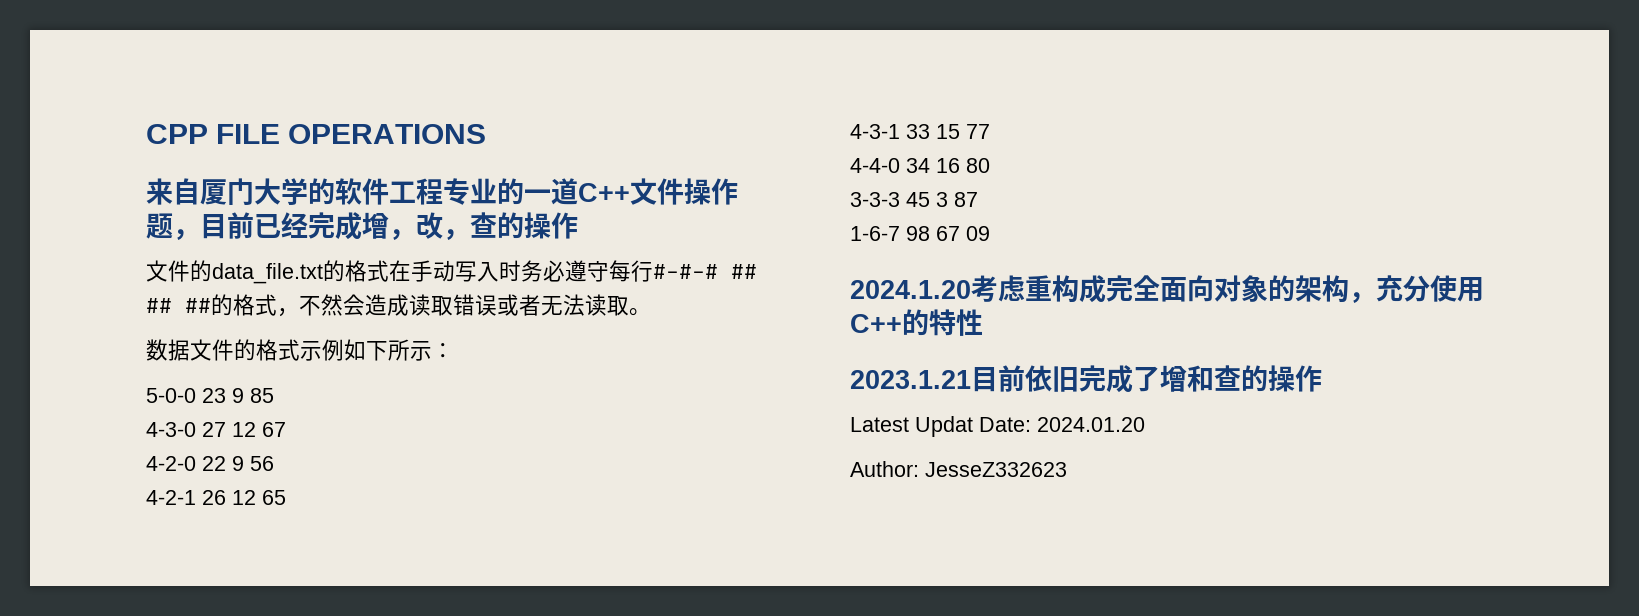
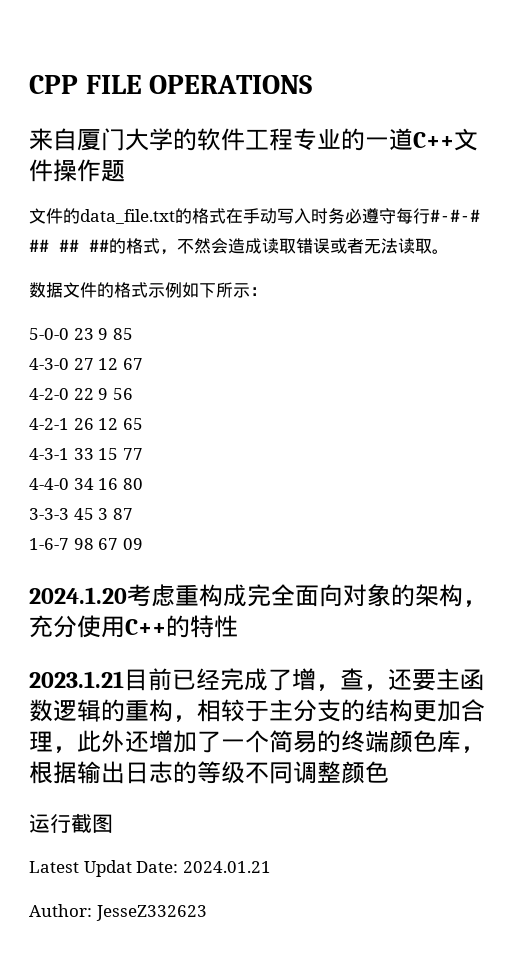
[173,212,578,240] ，目前已经完成增，改，查的操作 -> (125, 171) none
[1025,365,1079,392] 依旧 -> [172,668,220,690] 已经
[1187,365,1322,392] 和查的操作 -> [316,668,484,691] [29,699,485,722] [29,730,485,753] [29,761,389,784] [29,813,113,833] ，查，还要主函数逻辑的重构，相较于主分支的结构更加合理，此外还增加了一个简易的终端颜色库，根据输出日志的等级不同调整颜色 // 运行截图
[1037,417,1145,432] 2024.01.20 -> [182,861,271,873] 2024.01.21

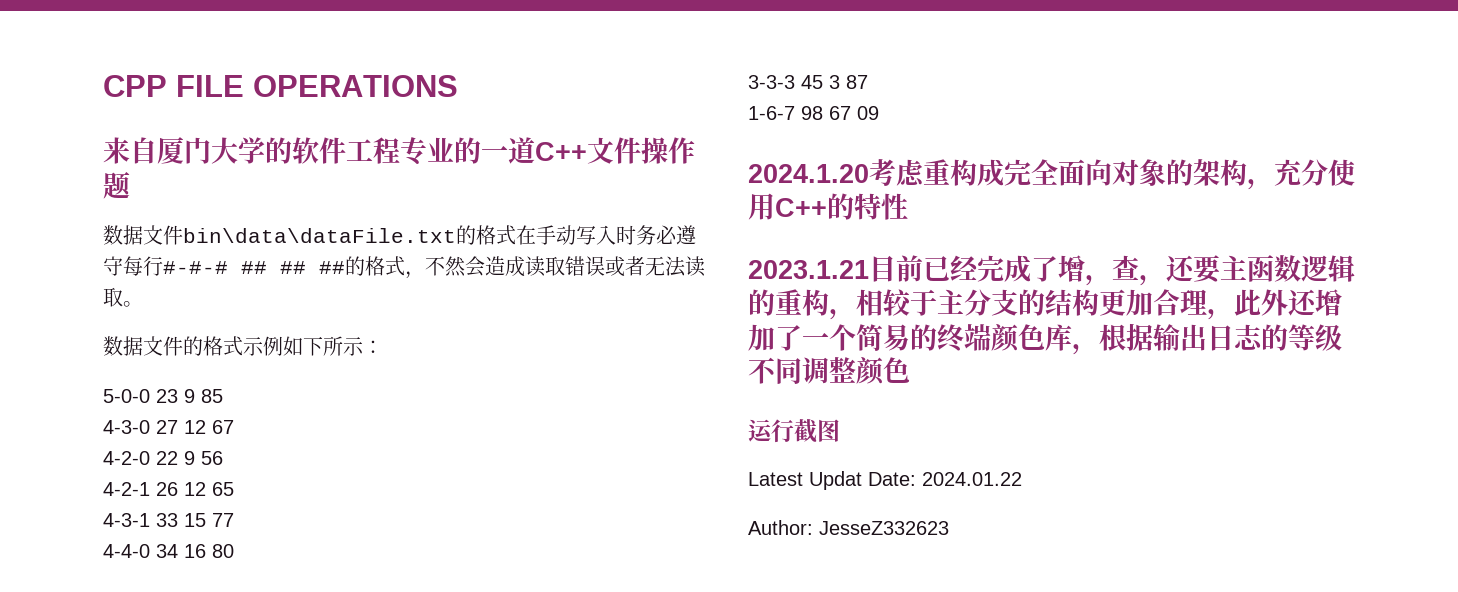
[29,208,175,224] 文件的data_file.txt -> [103,225,456,245] 数据文件bin\data\dataFile.txt
[182,861,271,873] 2024.01.21 -> [922,472,1022,486] 2024.01.22

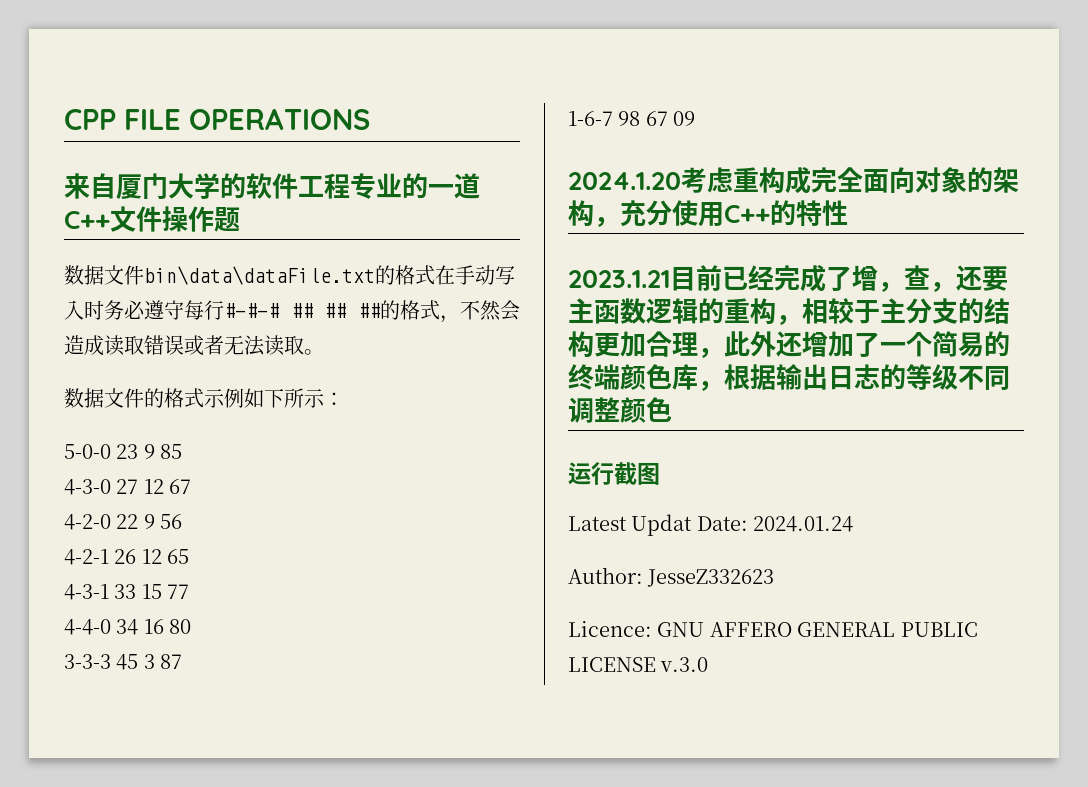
[922,472,1022,486] 2024.01.22 -> [753,516,854,532] 2024.01.24
(949, 528) none -> [568,621,978,637] [568,657,709,672] // Licence: GNU AFFERO GENERAL PUBLIC LICENSE v.3.0

